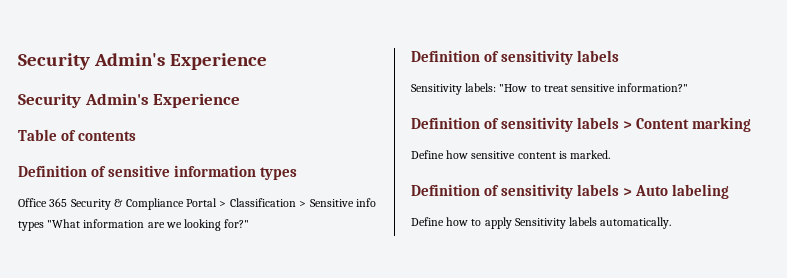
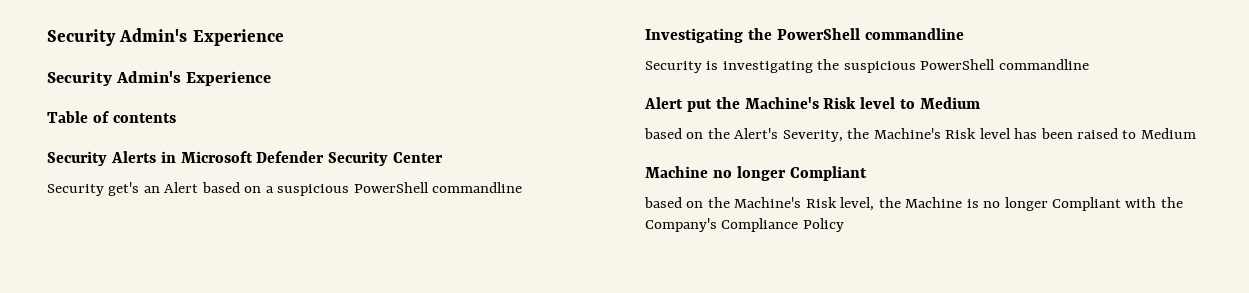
[18,165,298,180] [18,198,376,210] [18,219,250,231] [411,50,620,65] [411,83,689,95] [411,117,752,132] [411,150,611,159] [411,184,730,199] [411,217,672,229] Definition of sensitive information types // Office 365 Security & Compliance Portal > Classification > Sensitive info types "What information are we looking for?" // Definition of sensitivity labels // Sensitivity labels: "How to treat sensitive information?" // Definition of sensitivity labels > Content marking // Define how sensitive content is marked. // Definition of sensitivity labels > Auto labeling // Define how to apply Sensitivity labels automatically. -> [47,151,444,166] [47,182,523,196] [645,28,964,43] [645,59,1089,73] [644,97,981,112] [644,128,1196,142] [645,166,867,181] [644,197,1183,211] [645,218,844,232] Security Alerts in Microsoft Defender Security Center // Security get's an Alert based on a suspicious PowerShell commandline // Investigating the PowerShell commandline // Security is investigating the suspicious PowerShell commandline // Alert put the Machine's Risk level to Medium // based on the Alert's Severity, the Machine's Risk level has been raised to Medium // Machine no longer Compliant // based on the Machine's Risk level, the Machine is no longer Compliant with the Company's Compliance Policy

